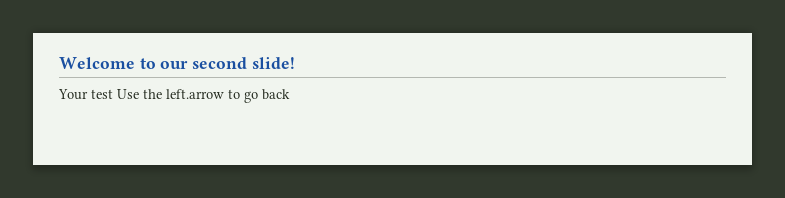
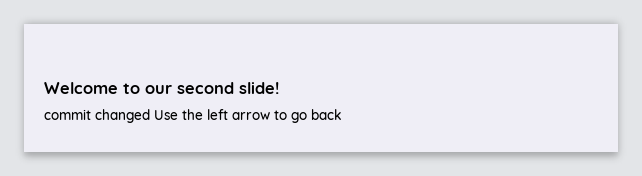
[58,89,224,100] Your test Use the left.arrow -> [44,109,270,123] commit changed Use the left arrow

